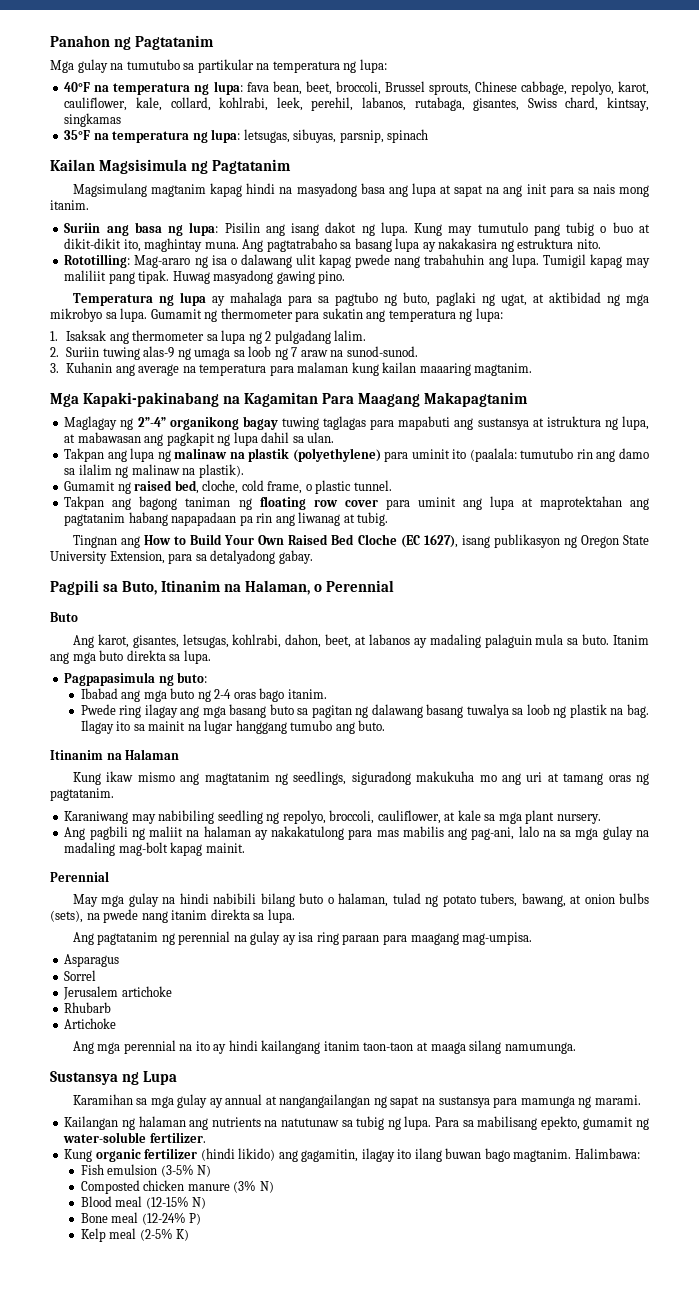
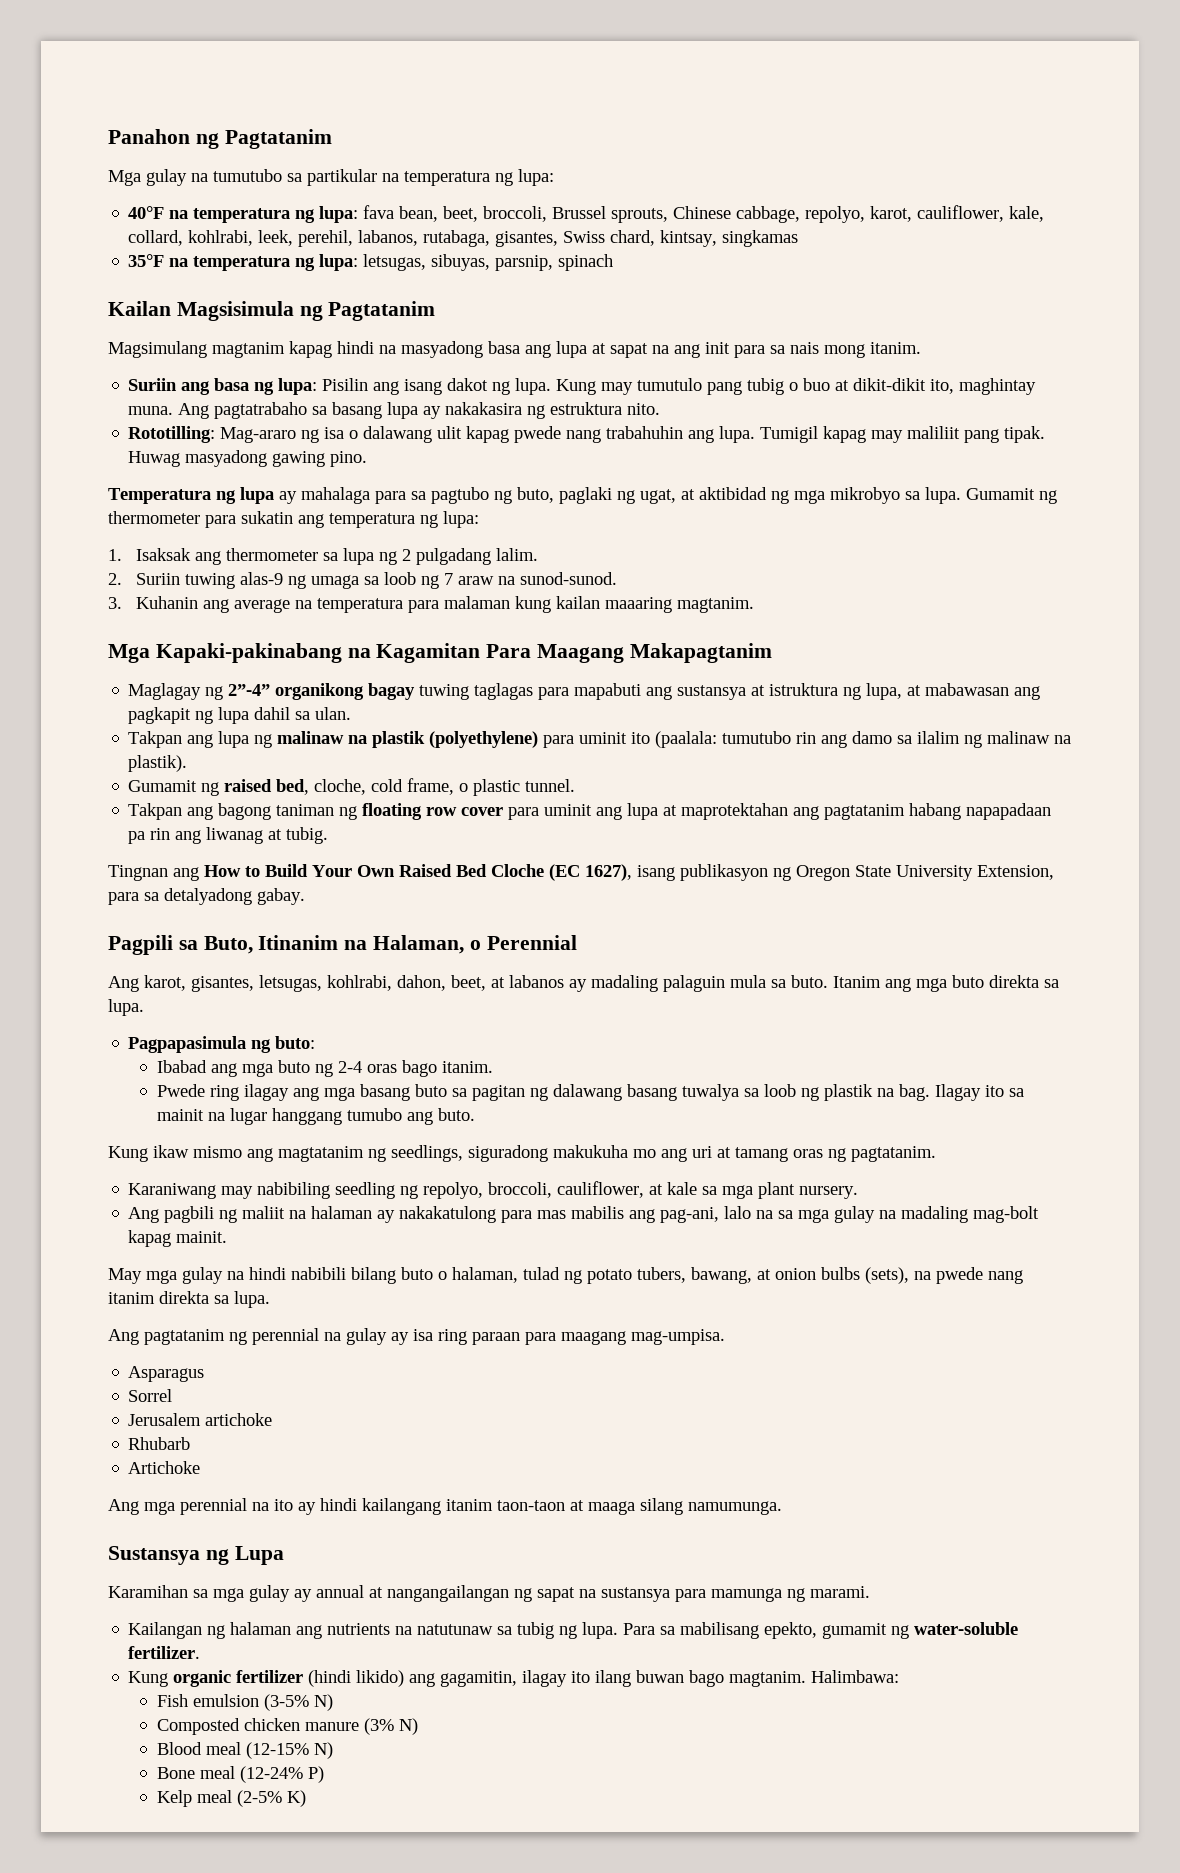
[50,612,78,622] // Buto -> (577, 942) none
[50,749,180,760] // Itinanim na Halaman -> (475, 1114) none
[50,871,109,882] // Perennial -> (228, 1237) none

